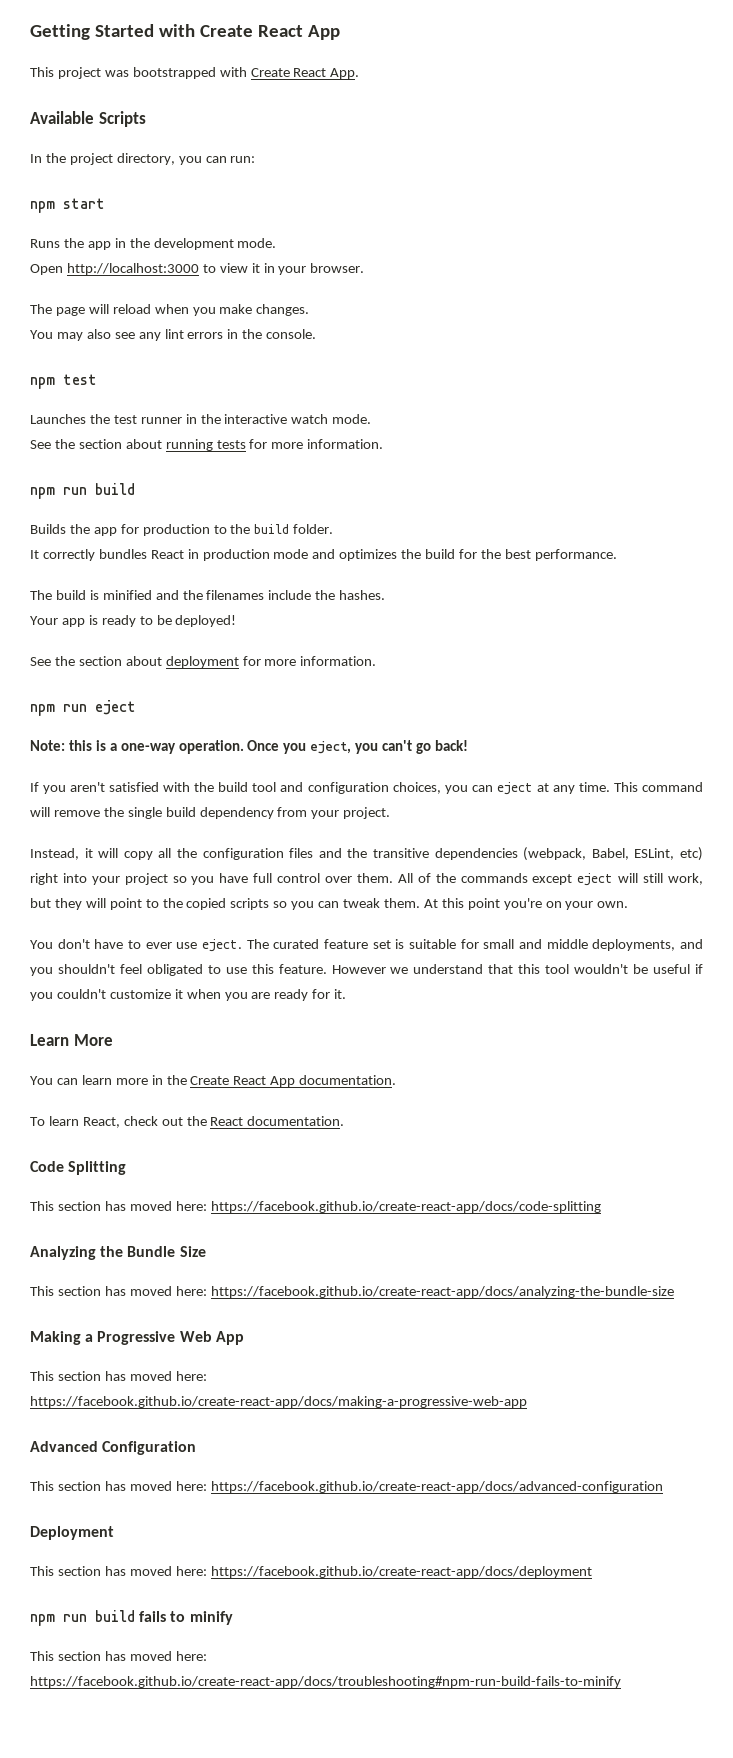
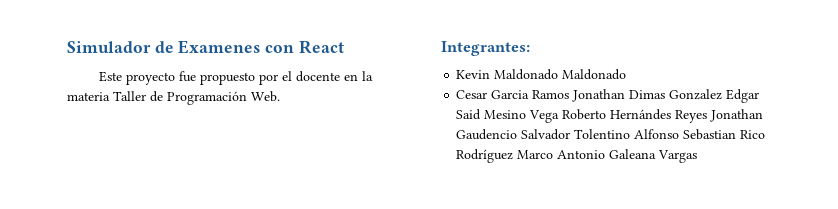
[30,24,340,40] [30,67,360,79] [30,111,146,127] [30,153,256,165] [30,198,105,213] [30,238,277,250] [30,263,365,275] [30,304,310,316] [30,329,317,341] [30,374,97,389] [30,414,372,424] [30,439,384,451] [30,483,135,499] [30,524,334,536] [30,549,617,561] [30,590,386,600] [30,615,237,627] [30,656,377,668] [30,700,136,716] [30,740,468,754] [30,782,703,795] [30,807,391,819] [30,847,704,861] [30,873,704,886] [30,898,629,910] [30,939,703,952] [30,964,704,976] [30,989,347,1001] [30,1034,113,1046] [30,1075,397,1087] [30,1116,345,1128] [30,1161,127,1175] [30,1201,601,1213] [30,1246,206,1260] [30,1286,674,1298] [30,1331,244,1345] [30,1371,207,1381] [30,1396,527,1408] [30,1441,197,1455] [30,1481,663,1493] [30,1526,114,1540] [30,1566,592,1578] [30,1610,233,1626] [30,1651,207,1661] [30,1676,621,1688] Getting Started with Create React App // This project was bootstrapped with Create React App. // Available Scripts // In the project directory, you can run: // npm start // Runs the app in the development mode. // Open http://localhost:3000 to view it in your browser. // The page will reload when you make changes. // You may also see any lint errors in the console. // npm test // Launches the test runner in the interactive watch mode. // See the section about running tests for more information. // npm run build // Builds the app for production to the build folder. // It correctly bundles React in production mode and optimizes the build for the best performance. // The build is minified and the filenames include the hashes. // Your app is ready to be deployed! // See the section about deployment for more information. // npm run eject // Note: this is a one-way operation. Once you eject, you can't go back! // If you aren't satisfied with the build tool and configuration choices, you can eject at any time. This command will remove the single build dependency from your project. // Instead, it will copy all the configuration files and the transitive dependencies (webpack, Babel, ESLint, etc) right into your project so you have full control over them. All of the commands except eject will still work, but they will point to the copied scripts so you can tweak them. At this point you're on your own. // You don't have to ever use eject. The curated feature set is suitable for small and middle deployments, and you shouldn't feel obligated to use this feature. However we understand that this tool wouldn't be useful if you couldn't customize it when you are ready for it. // Learn More // You can learn more in the Create React App documentation. // To learn React, check out the React documentation. // Code Splitting // This section has moved here: https://facebook.github.io/create-react-app/docs/code-splitting // Analyzing the Bundle Size // This section has moved here: https://facebook.github.io/create-react-app/docs/analyzing-the-bundle-size // Making a Progressive Web App // This section has moved here: https://facebook.github.io/create-react-app/docs/making-a-progressive-web-app // Advanced Configuration // This section has moved here: https://facebook.github.io/create-react-app/docs/advanced-configuration // Deployment // This section has moved here: https://facebook.github.io/create-react-app/docs/deployment // npm run build fails to minify // This section has moved here: https://facebook.github.io/create-react-app/docs/troubleshooting#npm-run-build-fails-to-minify -> [67,40,344,54] [99,71,374,85] [67,91,280,105] [441,41,530,56] [456,69,627,80] [456,89,760,103] [456,109,764,123] [456,129,766,140] [456,149,698,163] Simulador de Examenes con React // Este proyecto fue propuesto por el docente en la materia Taller de Programación Web. // Integrantes: // Kevin Maldonado Maldonado // Cesar Garcia Ramos Jonathan Dimas Gonzalez Edgar Said Mesino Vega Roberto Hernándes Reyes Jonathan Gaudencio Salvador Tolentino Alfonso Sebastian Rico Rodríguez Marco Antonio Galeana Vargas

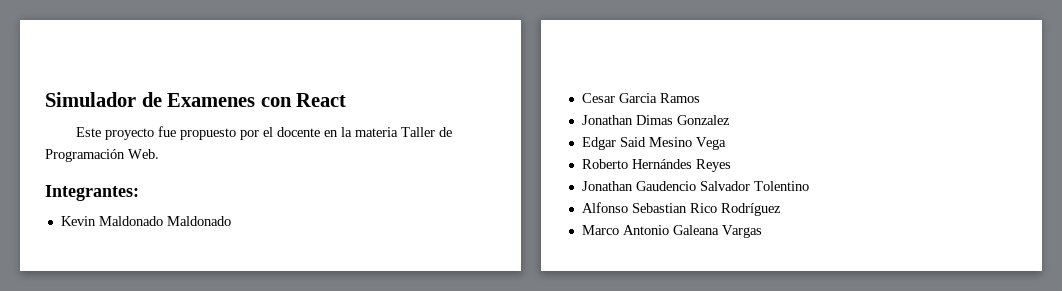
(570, 94) none -> (700, 98) //
(723, 94) none -> (730, 120) //
(560, 116) none -> (726, 143) //
(708, 116) none -> (731, 165) //
(631, 134) none -> (809, 186) //
(514, 156) none -> (781, 209) //

